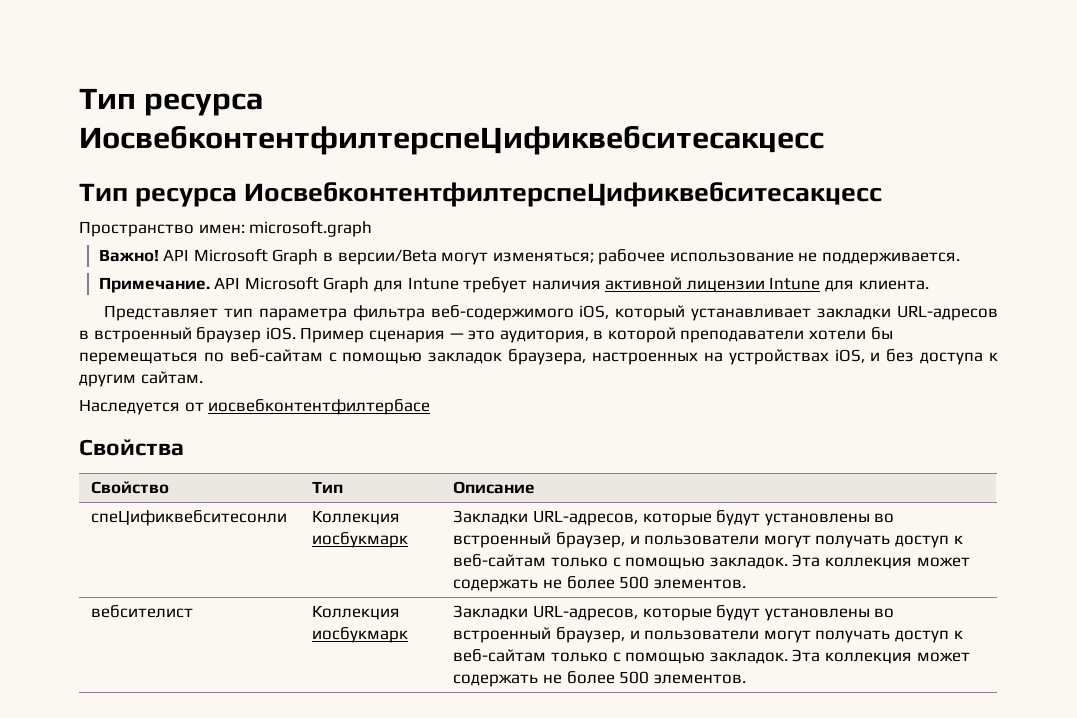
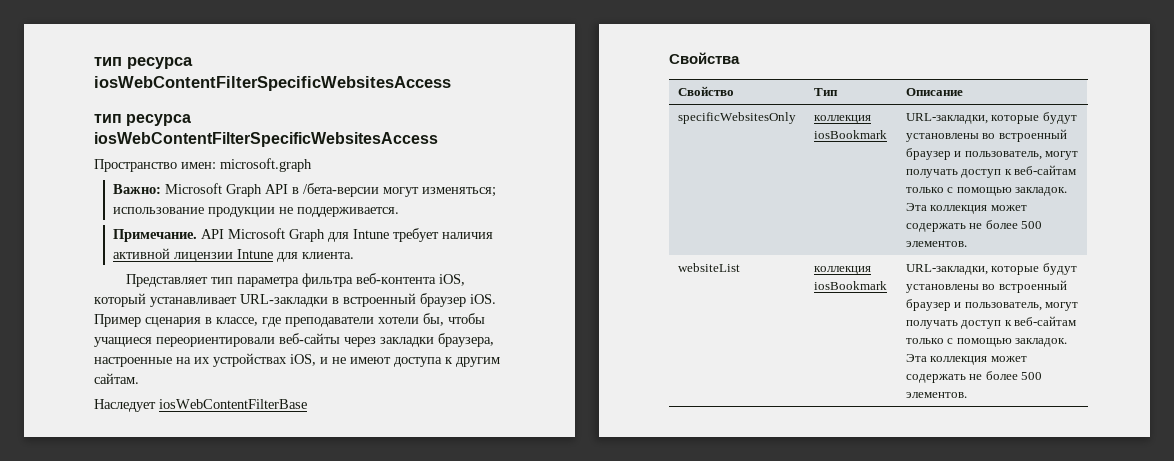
[79,88,264,116] [79,126,824,155] [79,182,883,207] [79,220,373,237] [98,248,794,265] Тип ресурса ИосвебконтентфилтерспеЦификвебситесакцесс // Тип ресурса ИосвебконтентфилтерспеЦификвебситесакцесс // Пространство имен: microsoft.graph // Важно! API Microsoft Graph в версии/Beta могут изменяться; рабочее использование -> [94,57,193,69] [94,76,451,91] [94,114,192,126] [94,132,438,147] [94,158,312,172] [113,183,497,197] [113,207,276,217] тип ресурса iosWebContentFilterSpecificWebsitesAccess // тип ресурса iosWebContentFilterSpecificWebsitesAccess // Пространство имен: microsoft.graph // Важно: Microsoft Graph API в /бета-версии могут изменяться; использование продукции
[430,305,574,321] веб-содержимого -> [356,273,437,284] веб-контента
[817,305,998,321] закладки URL-адресов -> [240,294,328,307] URL-закладки
[449,327,893,343] [79,349,723,365] — это аудитория, в которой преподаватели хотели бы перемещаться по веб-сайтам с помощью закладок браузера, настроенных на -> [205,313,485,327] [94,333,494,347] [94,357,210,367] в классе, где преподаватели хотели бы, чтобы учащиеся переориентировали веб-сайты через закладки браузера, настроенные на их
[886,349,915,362] без -> [332,357,391,364] не имеют
[79,399,431,415] Наследуется от иосвебконтентфилтербасе -> [94,399,307,412] Наследует iosWebContentFilterBase
[91,510,288,526] [312,510,401,525] [312,532,409,548] [453,510,895,526] [453,532,760,548] спеЦификвебситесонли | Коллекция иосбукмарк | Закладки URL-адресов, которые будут установлены во встроенный браузер, и пользователи -> [677,112,796,124] [813,115,871,124] [813,130,887,139] [905,112,1077,124] [905,129,1067,142] [905,148,1042,160] specificWebsitesOnly | коллекция iosBookmark | URL-закладки, которые будут установлены во встроенный браузер и пользователь,
[91,605,194,618] [312,605,401,620] [312,627,409,643] [453,605,895,621] [453,627,760,643] вебсителист | Коллекция иосбукмарк | Закладки URL-адресов, которые будут установлены во встроенный браузер, и пользователи -> [677,263,740,272] [813,266,871,275] [813,281,887,290] [905,263,1077,275] [905,280,1067,293] [905,299,1042,311] websiteList | коллекция iosBookmark | URL-закладки, которые будут установлены во встроенный браузер и пользователь,

